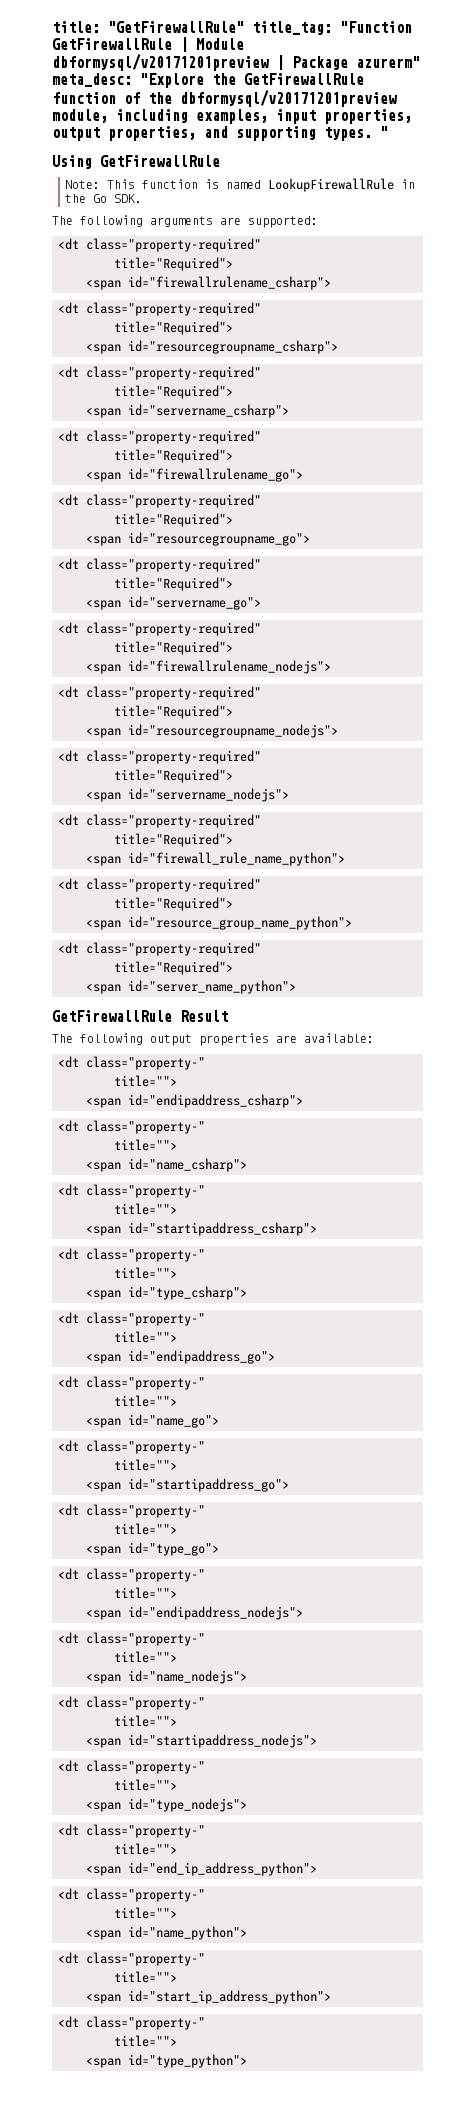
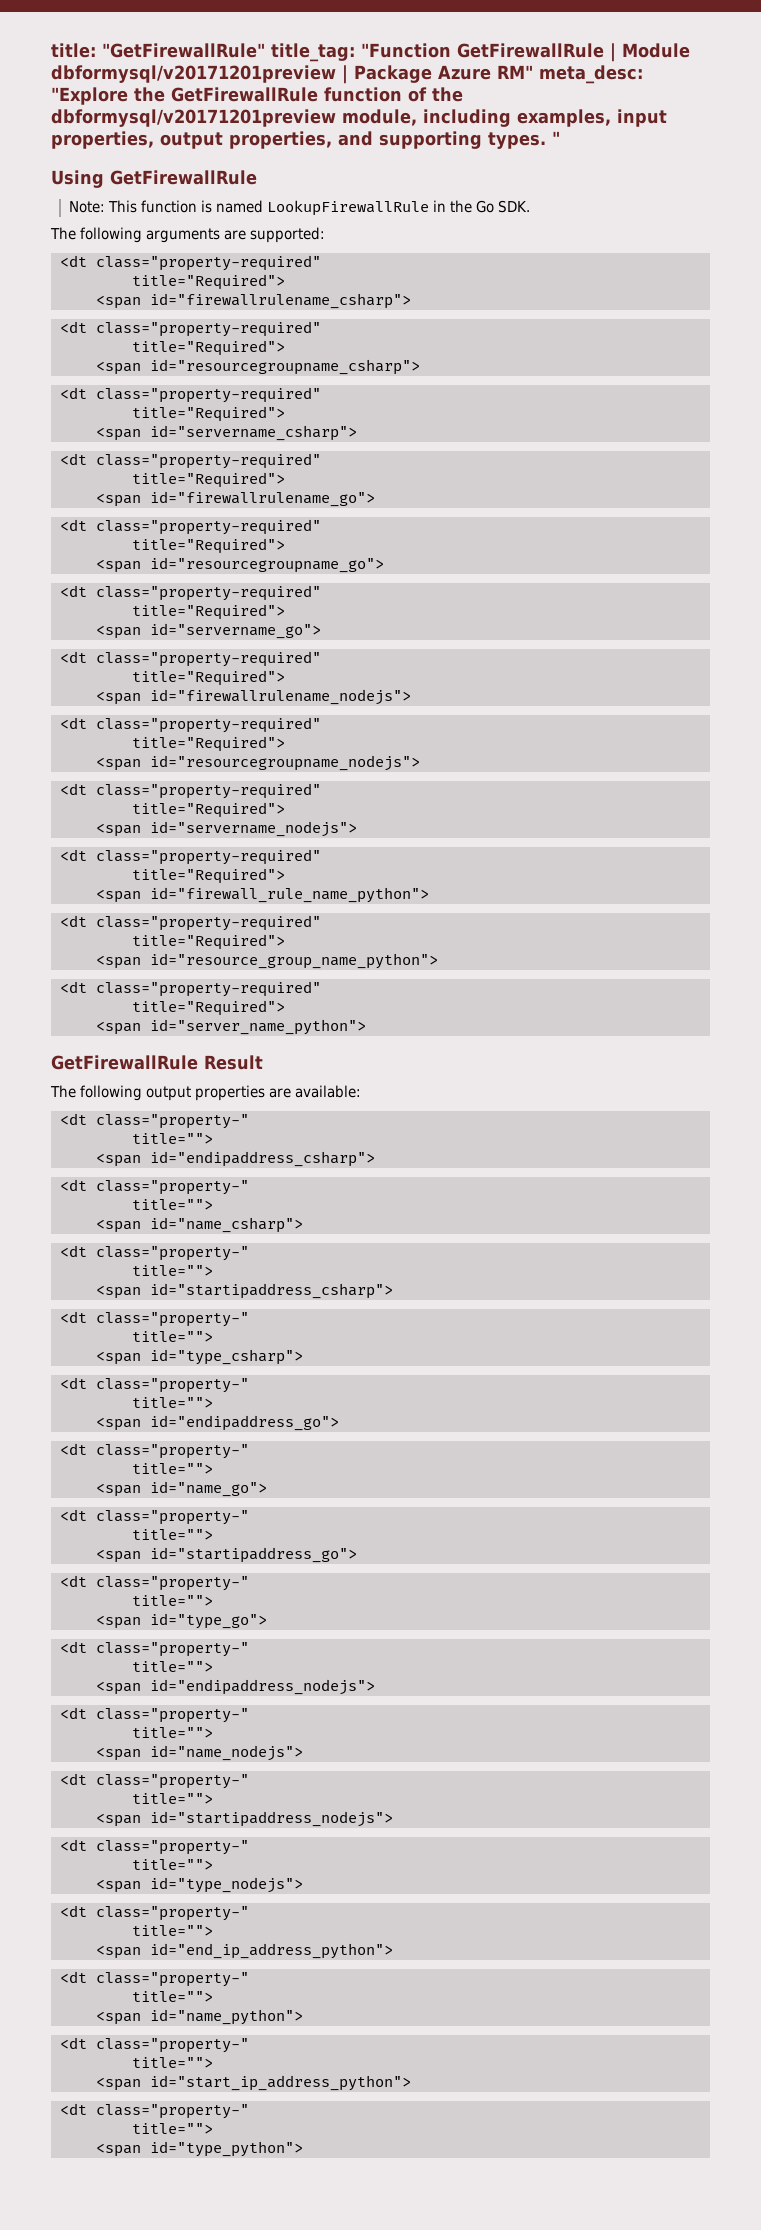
[356,56,420,68] azurerm" -> [438,65,533,80] Azure RM"

